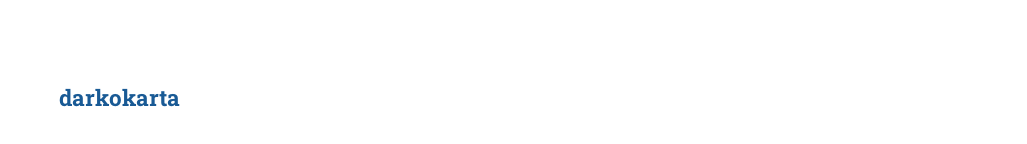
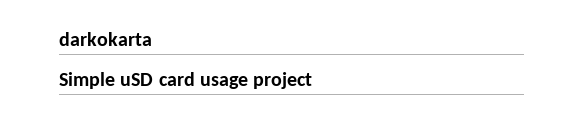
(180, 97) none -> [59,72,313,89] // Simple uSD card usage project

